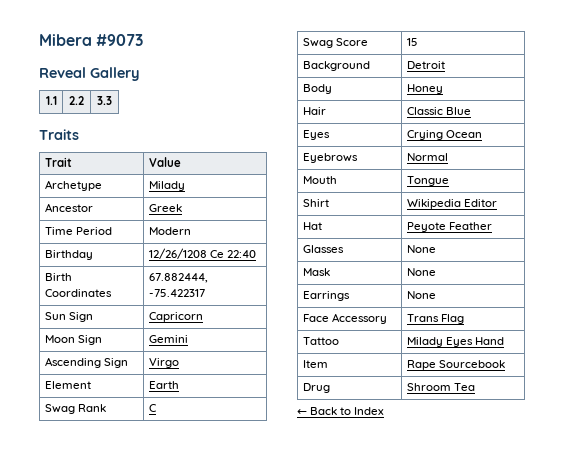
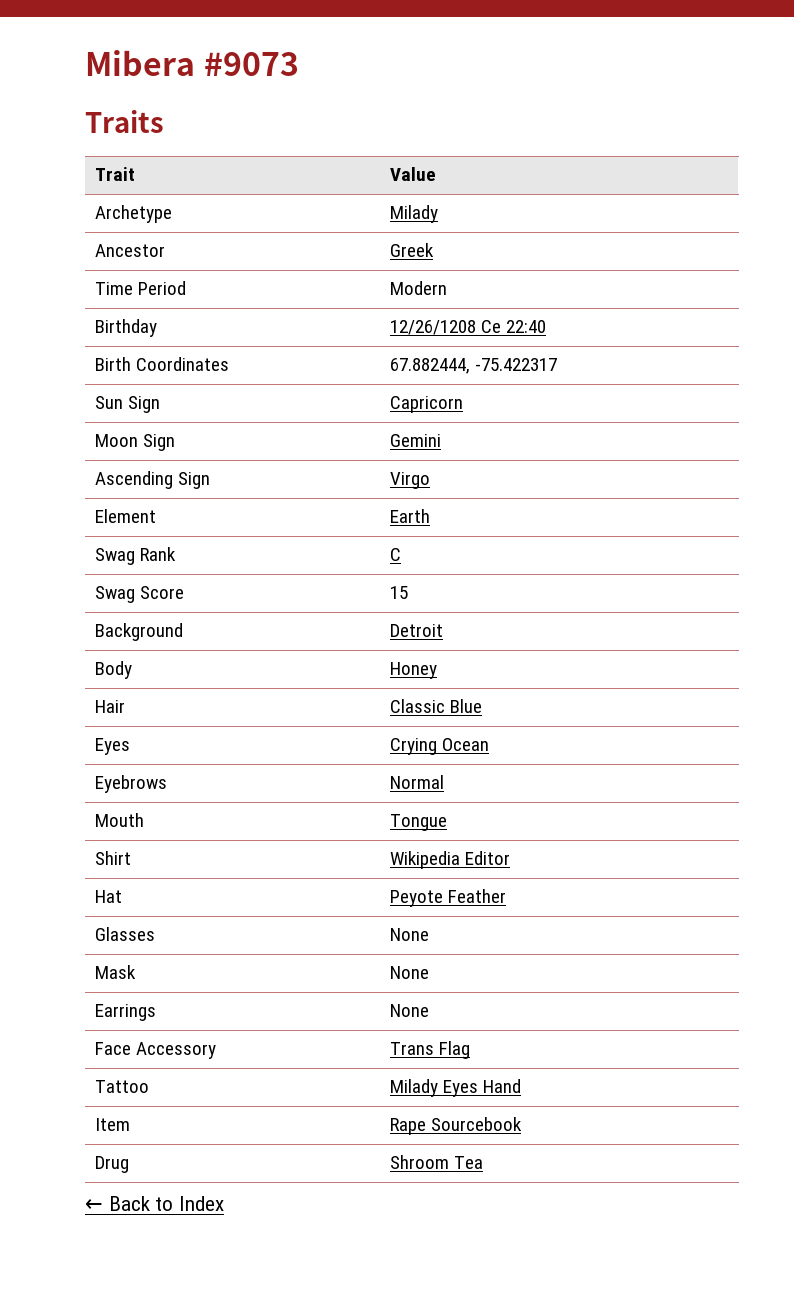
[39,67,140,81] [45,96,57,105] [69,96,84,105] [97,96,112,105] // Reveal Gallery // 1.1 | 2.2 | 3.3 -> (299, 64) none

